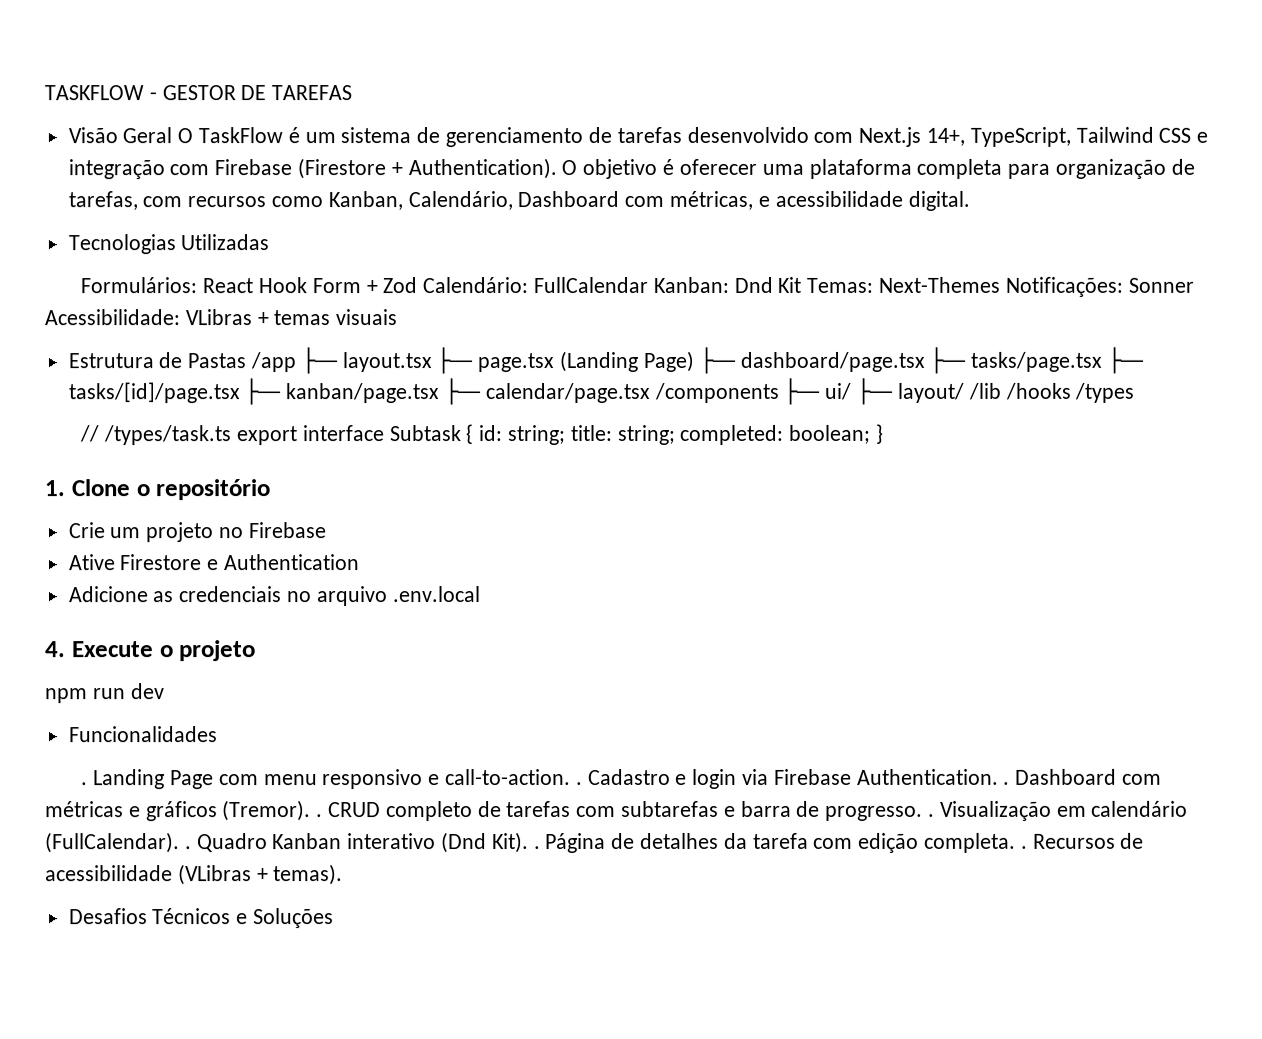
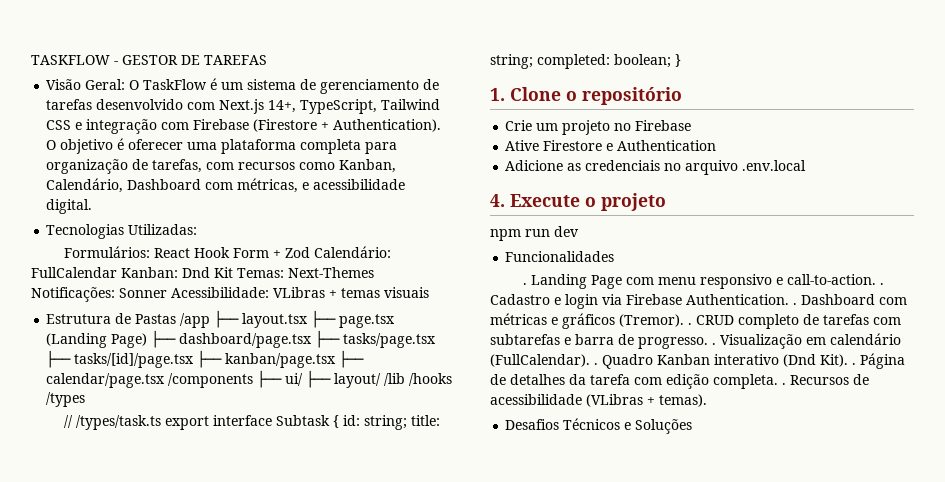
[122,127,173,144] Geral -> [85,79,126,90] Geral:
[180,234,270,251] Utilizadas -> [128,224,198,235] Utilizadas:

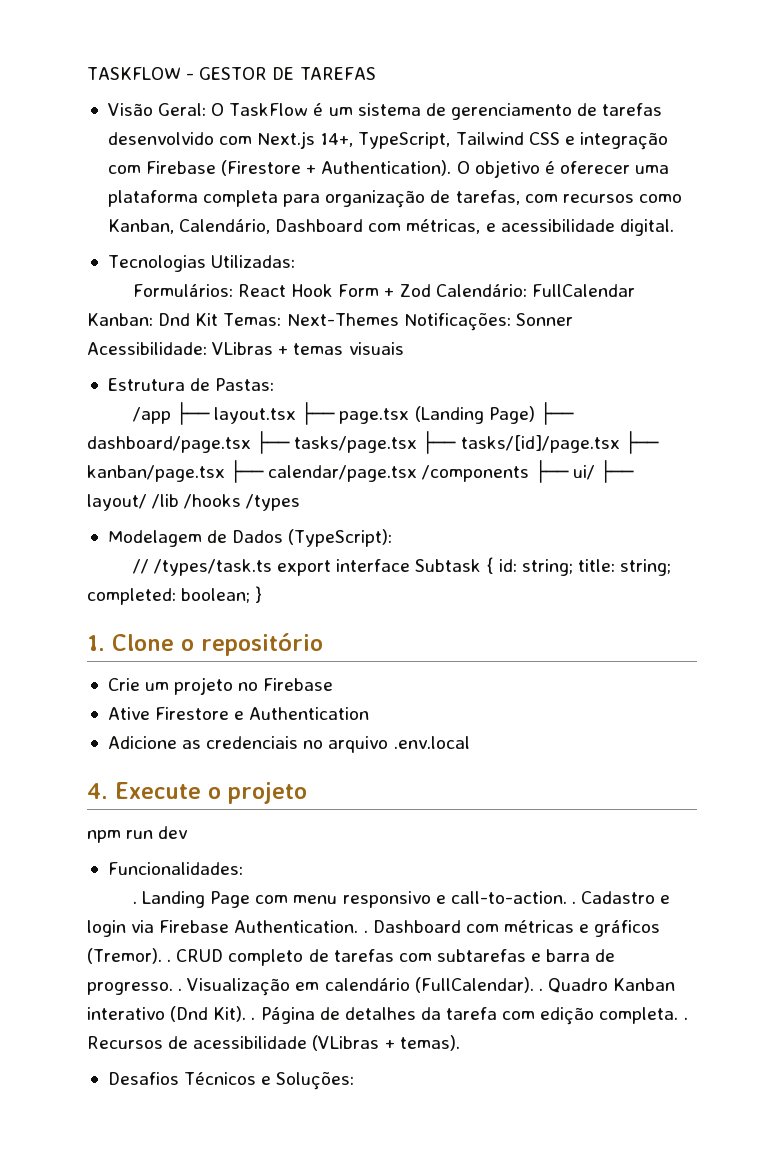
[135,314,177,324] Pastas -> [215,378,275,391] Pastas: //
(86, 399) none -> [107,529,393,547] // Modelagem de Dados (TypeScript):
[505,251,615,262] Funcionalidades -> [107,862,243,875] Funcionalidades:
[635,419,693,434] Soluções -> [276,1071,355,1090] Soluções:

